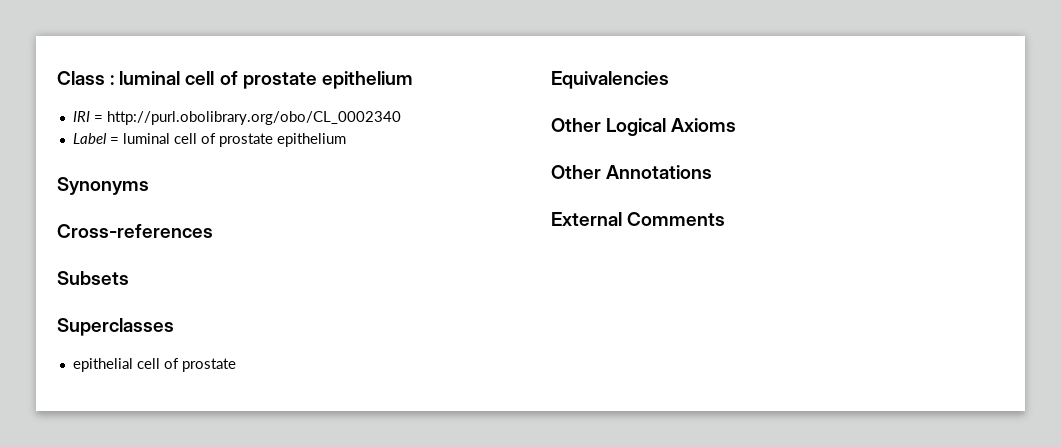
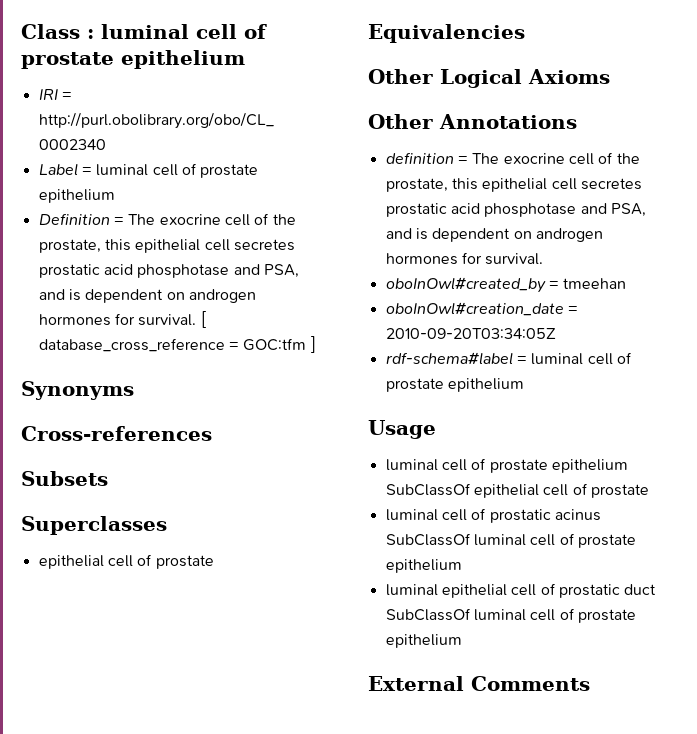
(346, 140) none -> [38,213,296,226] [38,239,295,253] [38,264,299,278] [38,289,256,303] [38,311,206,328] [38,336,316,353] // Definition = The exocrine cell of the prostate, this epithelial cell secretes prostatic acid phosphotase and PSA, and is dependent on androgen hormones for survival. [ database_cross_reference = GOC:tfm ]
(713, 172) none -> [385,152,640,165] [385,178,642,192] [385,203,646,217] [385,228,603,242] [385,252,544,265] [385,277,627,293] [385,302,578,316] [385,328,556,339] [385,352,632,365] [385,378,524,392] [368,420,436,439] [385,458,628,473] [385,483,649,498] [385,508,601,523] [385,533,636,548] [385,559,462,573] [385,583,657,598] [385,608,636,623] [385,634,462,648] // definition = The exocrine cell of the prostate, this epithelial cell secretes prostatic acid phosphotase and PSA, and is dependent on androgen hormones for survival. // oboInOwl#created_by = tmeehan // oboInOwl#creation_date = 2010-09-20T03:34:05Z // rdf-schema#label = luminal cell of prostate epithelium // Usage // luminal cell of prostate epithelium SubClassOf epithelial cell of prostate // luminal cell of prostatic acinus SubClassOf luminal cell of prostate epithelium // luminal epithelial cell of prostatic duct SubClassOf luminal cell of prostate epithelium

